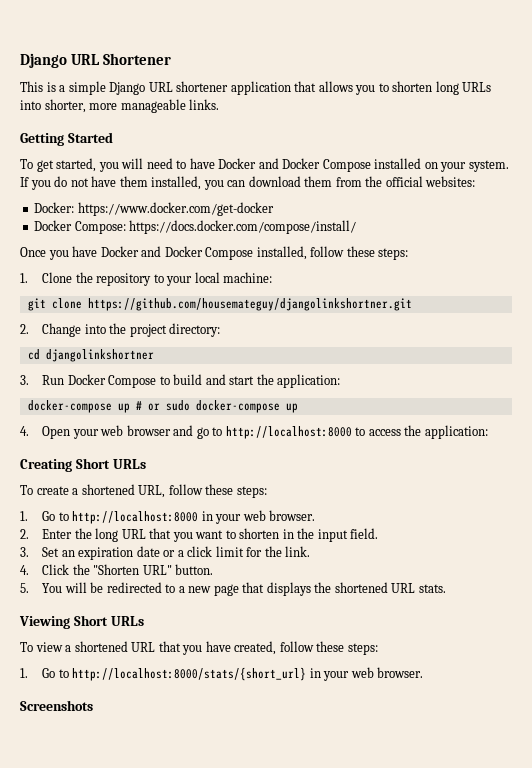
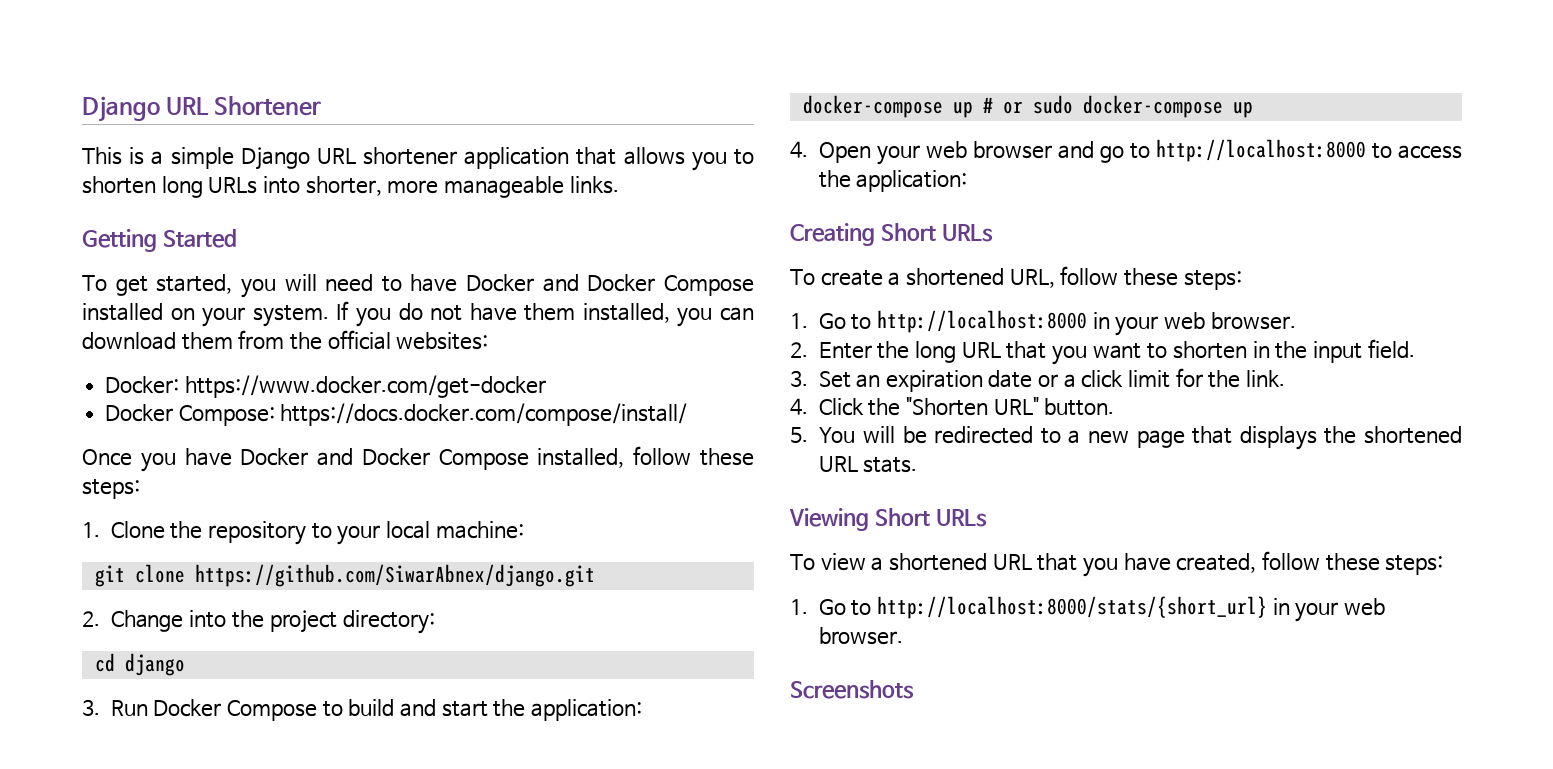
[87,298,412,311] https://github.com/housemateguy/djangolinkshortner.git -> [194,564,595,587] https://github.com/SiwarAbnex/django.git
[45,349,154,362] djangolinkshortner -> [124,653,185,676] django

